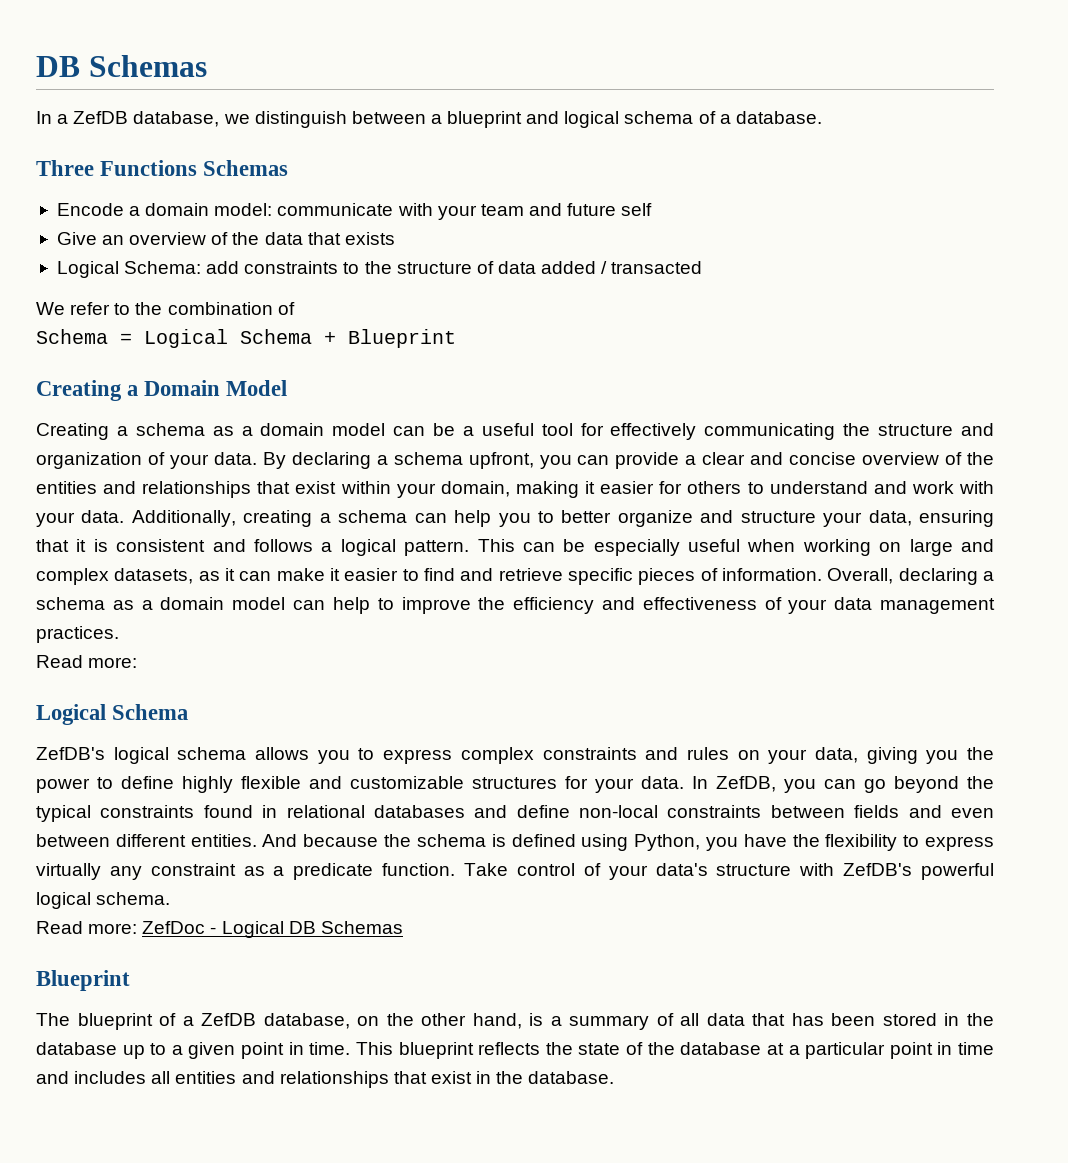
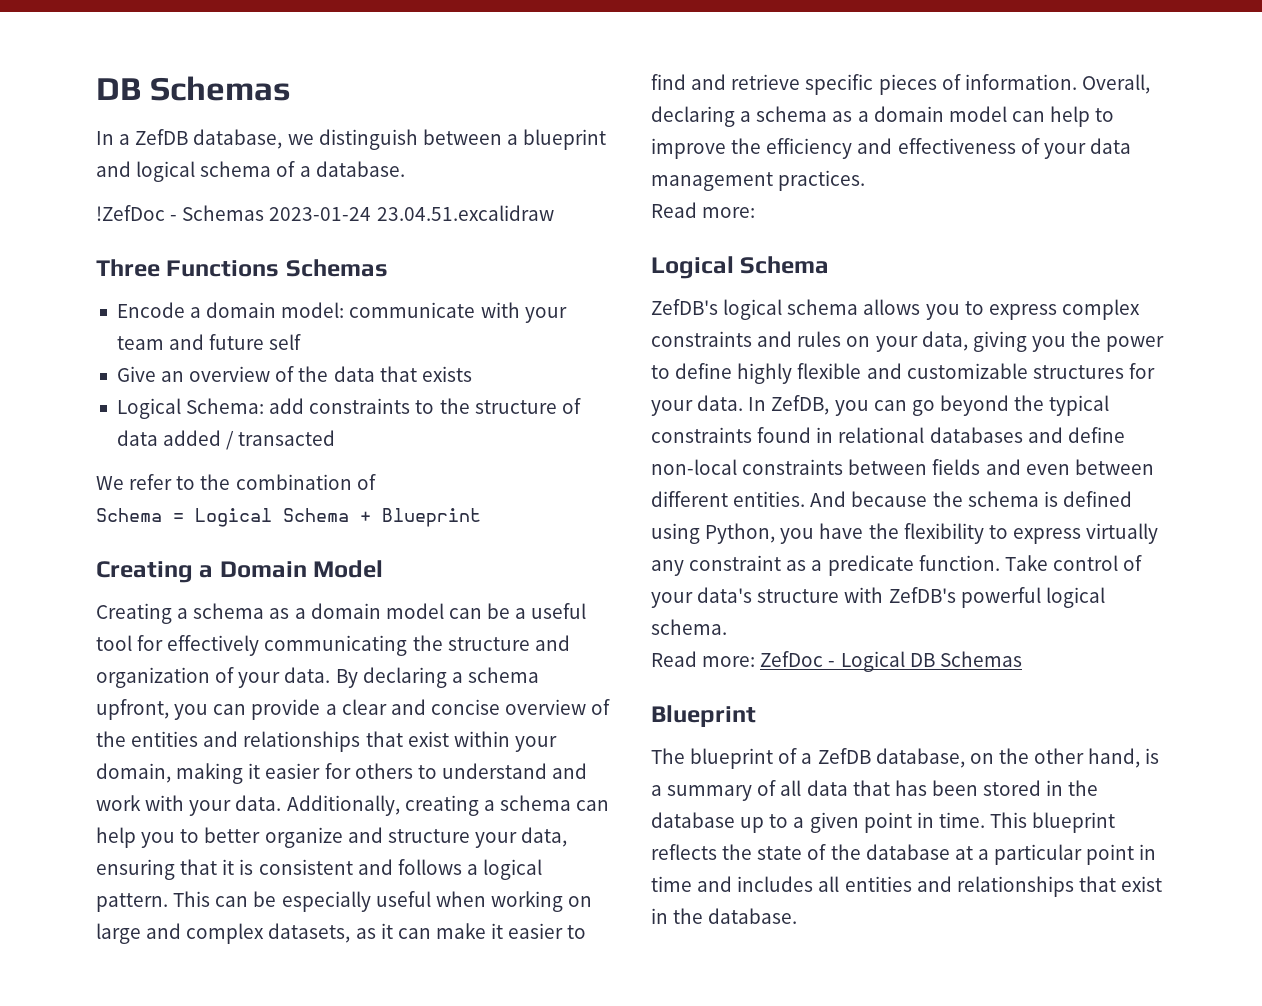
(822, 117) none -> [96,205,554,221] // !ZefDoc - Schemas 2023-01-24 23.04.51.excalidraw

